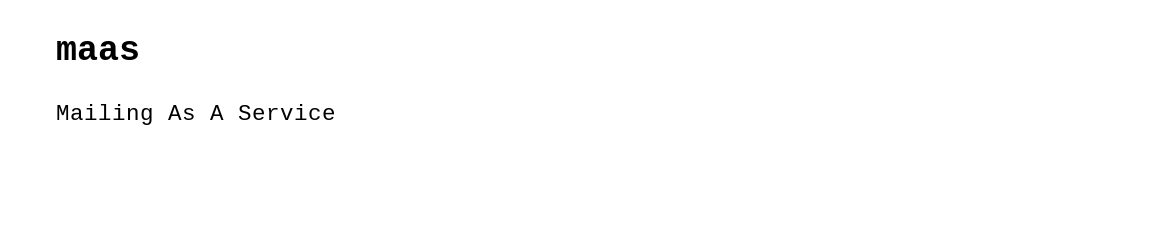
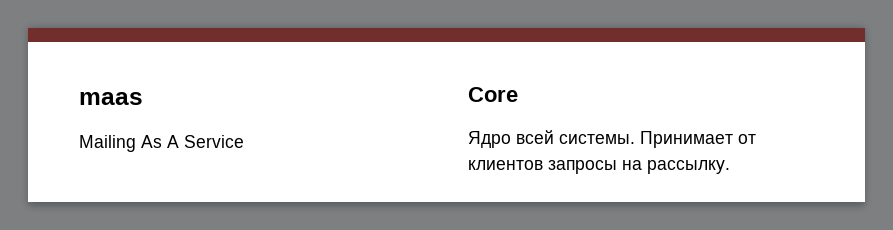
(336, 112) none -> [468,87,518,102] [468,130,756,148] [468,160,730,174] // Core // Ядро всей системы. Принимает от клиентов запросы на рассылку.

